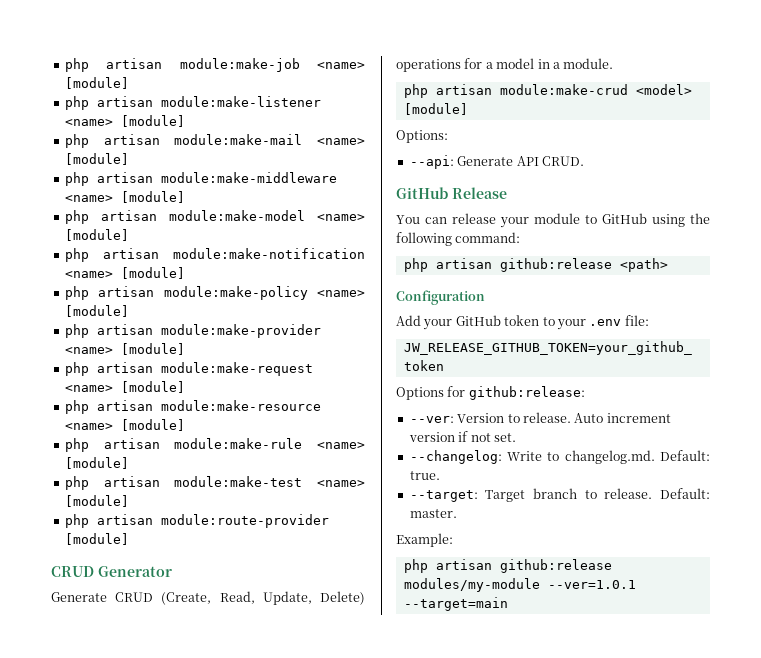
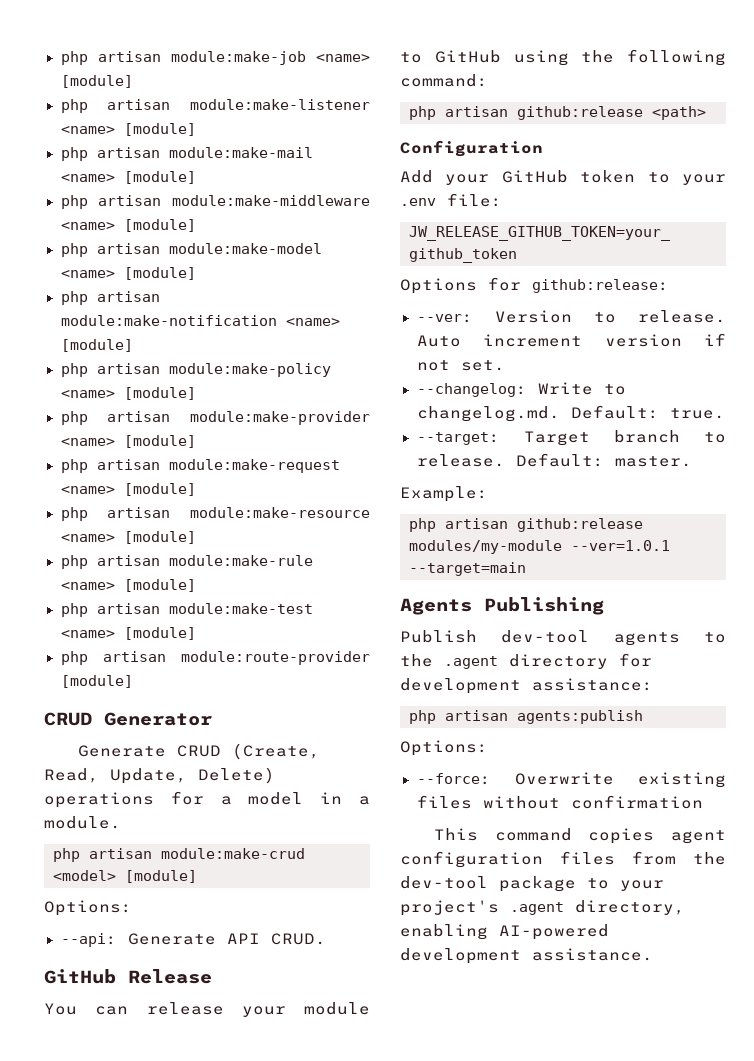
(508, 604) none -> [400,597,604,615] [400,630,726,646] [400,653,652,669] [400,678,653,694] [409,710,643,724] [400,740,488,756] [416,772,726,788] [416,795,703,809] [433,828,726,844] [400,851,726,868] [400,876,664,892] [400,900,685,916] [400,924,609,940] [400,948,653,964] // Agents Publishing // Publish dev-tool agents to the .agent directory for development assistance: // php artisan agents:publish // Options: // --force: Overwrite existing files without confirmation // This command copies agent configuration files from the dev-tool package to your project's .agent directory, enabling AI-powered development assistance.

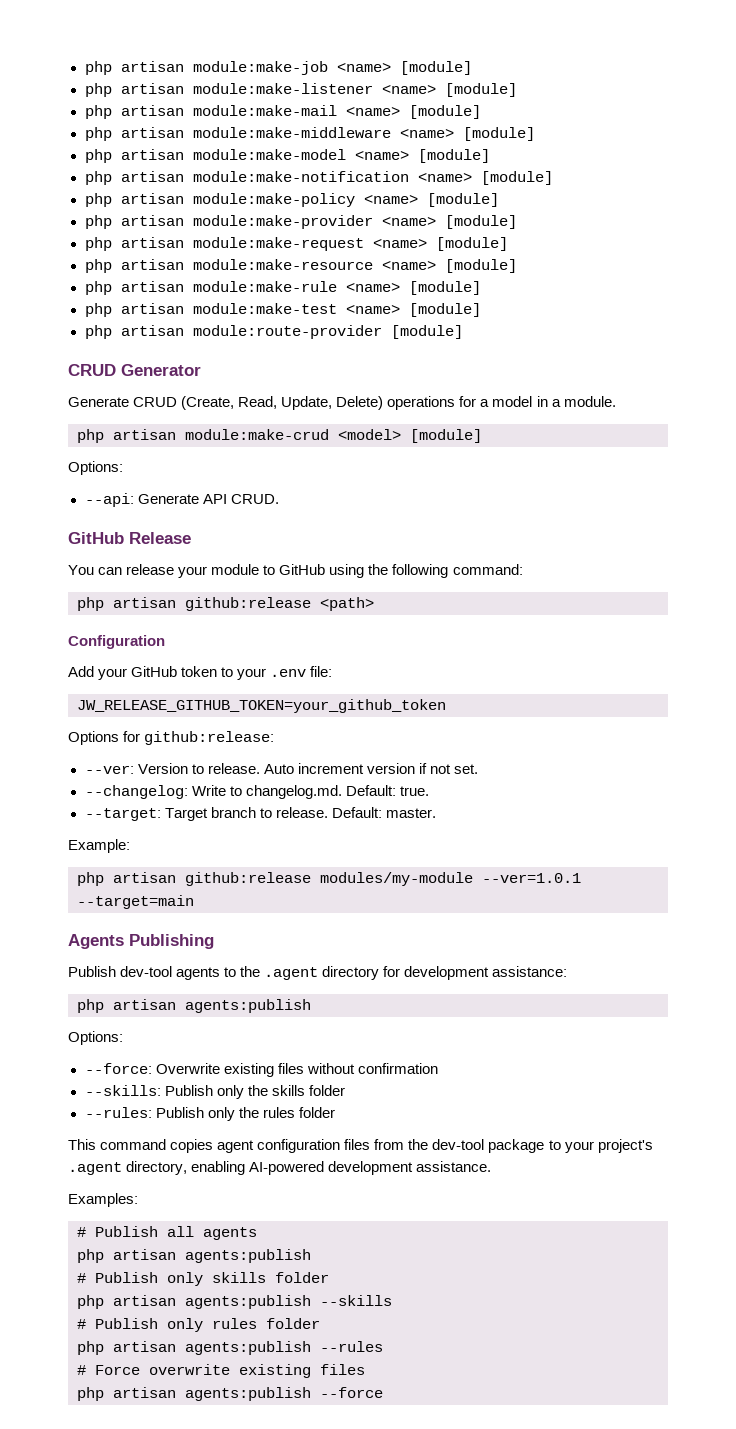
(703, 802) none -> [84,1085,345,1099] [84,1107,335,1121] // --skills: Publish only the skills folder // --rules: Publish only the rules folder
(653, 954) none -> [68,1193,138,1207] [77,1226,257,1240] [77,1249,311,1263] [77,1272,329,1286] [77,1295,392,1309] [77,1318,320,1332] [77,1341,383,1355] [77,1364,365,1378] [77,1387,383,1401] // Examples: // # Publish all agents // php artisan agents:publish // # Publish only skills folder // php artisan agents:publish --skills // # Publish only rules folder // php artisan agents:publish --rules // # Force overwrite existing files // php artisan agents:publish --force

